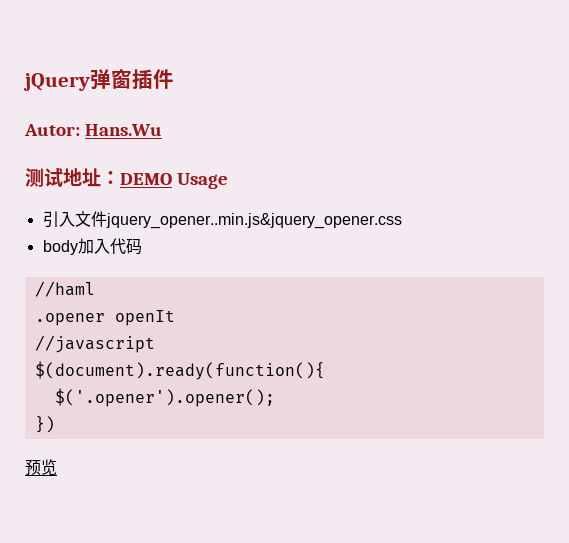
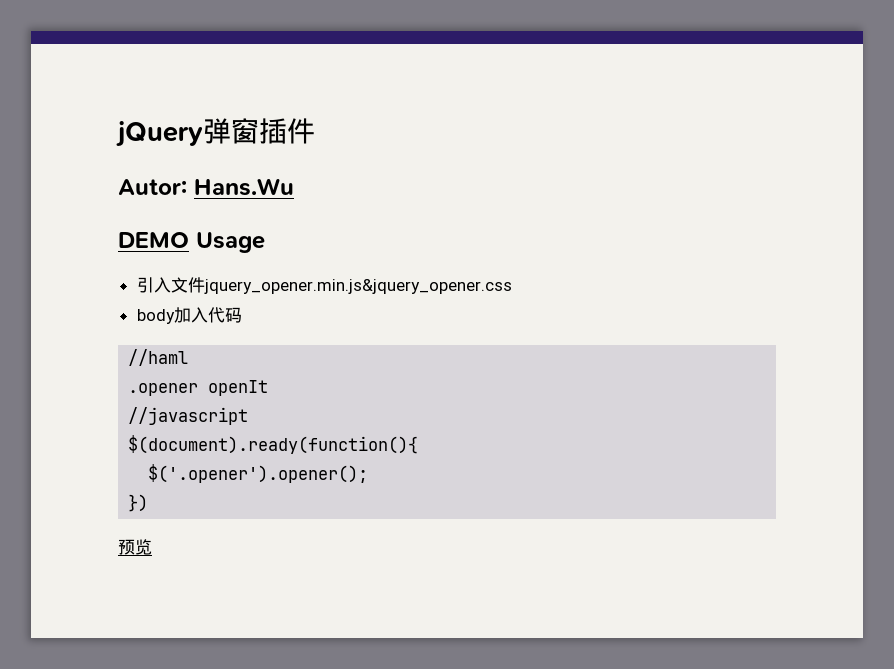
[25,168,120,187] 测试地址： -> (294, 187) none
[105,213,402,229] jquery_opener..min.js&jquery_opener.css -> [203,279,512,294] jquery_opener.min.js&jquery_opener.css

